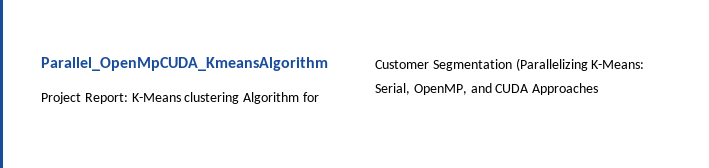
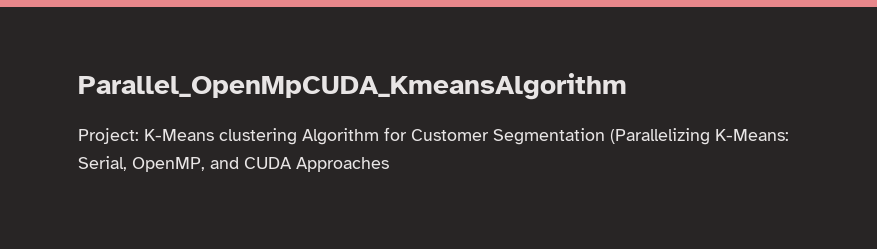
[41,92,128,104] Project Report: -> [78,128,139,144] Project:

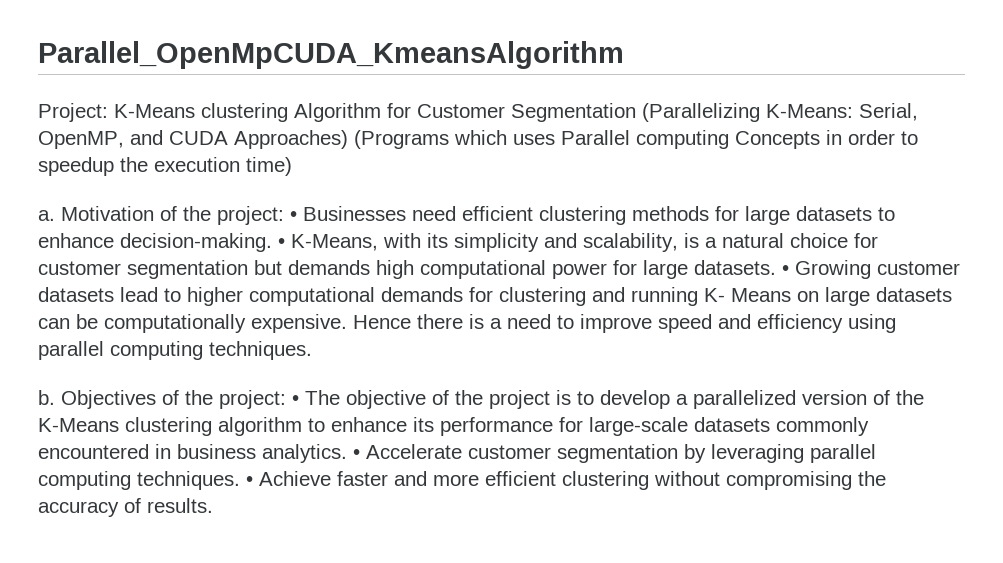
[296,157,389,172] Approaches -> [234,130,918,149] [38,157,292,176] [38,206,895,225] [38,233,878,252] [38,260,960,279] [38,287,952,306] [38,314,896,333] [38,341,312,360] [38,390,924,409] [38,417,869,436] [38,444,876,463] [38,471,886,490] [38,498,213,517] Approaches) (Programs which uses Parallel computing Concepts in order to speedup the execution time) // a. Motivation of the project: • Businesses need efficient clustering methods for large datasets to enhance decision-making. • K-Means, with its simplicity and scalability, is a natural choice for customer segmentation but demands high computational power for large datasets. • Growing customer datasets lead to higher computational demands for clustering and running K- Means on large datasets can be computationally expensive. Hence there is a need to improve speed and efficiency using parallel computing techniques. // b. Objectives of the project: • The objective of the project is to develop a parallelized version of the K-Means clustering algorithm to enhance its performance for large-scale datasets commonly encountered in business analytics. • Accelerate customer segmentation by leveraging parallel computing techniques. • Achieve faster and more efficient clustering without compromising the accuracy of results.

